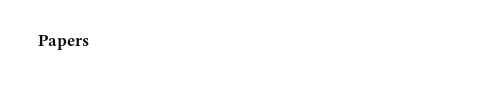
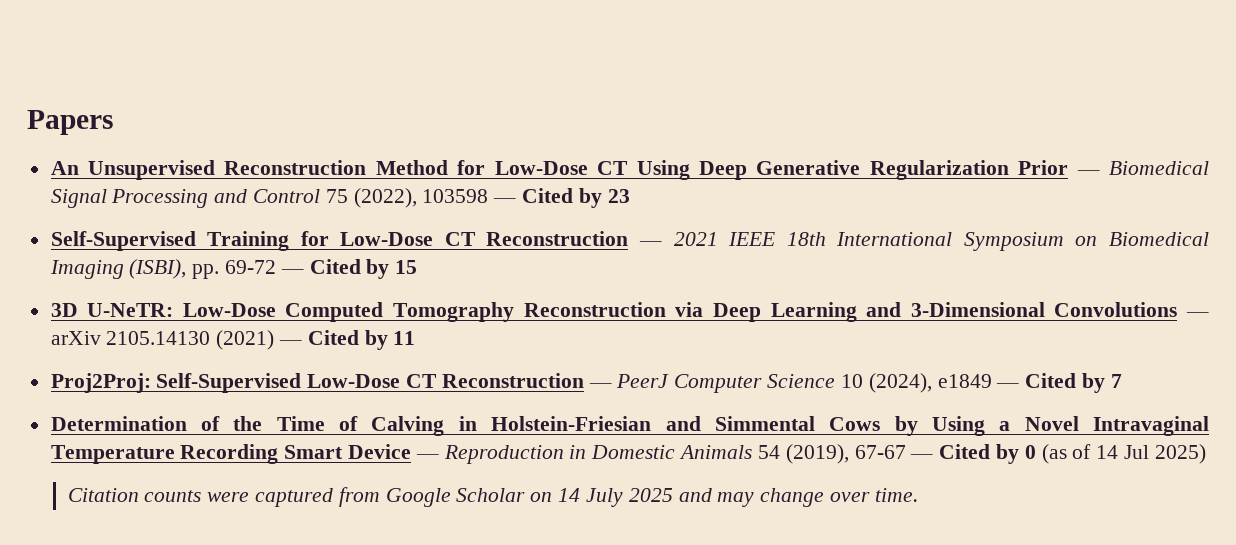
(89, 42) none -> [50,160,1209,180] [50,188,630,208] [50,231,1209,251] [49,259,418,279] [50,302,1209,322] [50,330,416,350] [50,373,1122,393] [50,416,1209,436] [50,444,1206,464] [67,487,918,507] // An Unsupervised Reconstruction Method for Low-Dose CT Using Deep Generative Regularization Prior — Biomedical Signal Processing and Control 75 (2022), 103598 — Cited by 23 // Self-Supervised Training for Low-Dose CT Reconstruction — 2021 IEEE 18th International Symposium on Biomedical Imaging (ISBI), pp. 69-72 — Cited by 15 // 3D U-NeTR: Low-Dose Computed Tomography Reconstruction via Deep Learning and 3-Dimensional Convolutions — arXiv 2105.14130 (2021) — Cited by 11 // Proj2Proj: Self-Supervised Low-Dose CT Reconstruction — PeerJ Computer Science 10 (2024), e1849 — Cited by 7 // Determination of the Time of Calving in Holstein-Friesian and Simmental Cows by Using a Novel Intravaginal Temperature Recording Smart Device — Reproduction in Domestic Animals 54 (2019), 67-67 — Cited by 0 (as of 14 Jul 2025) // Citation counts were captured from Google Scholar on 14 July 2025 and may change over time.

